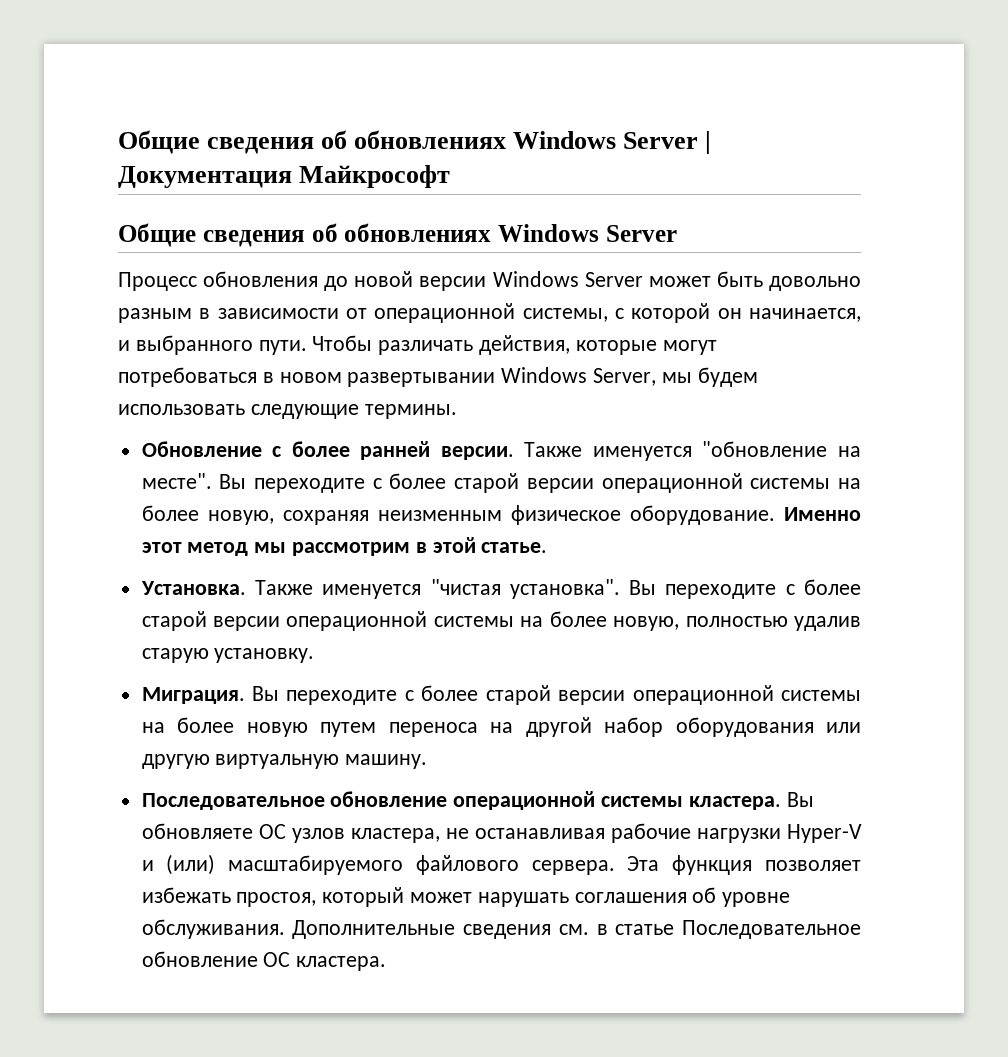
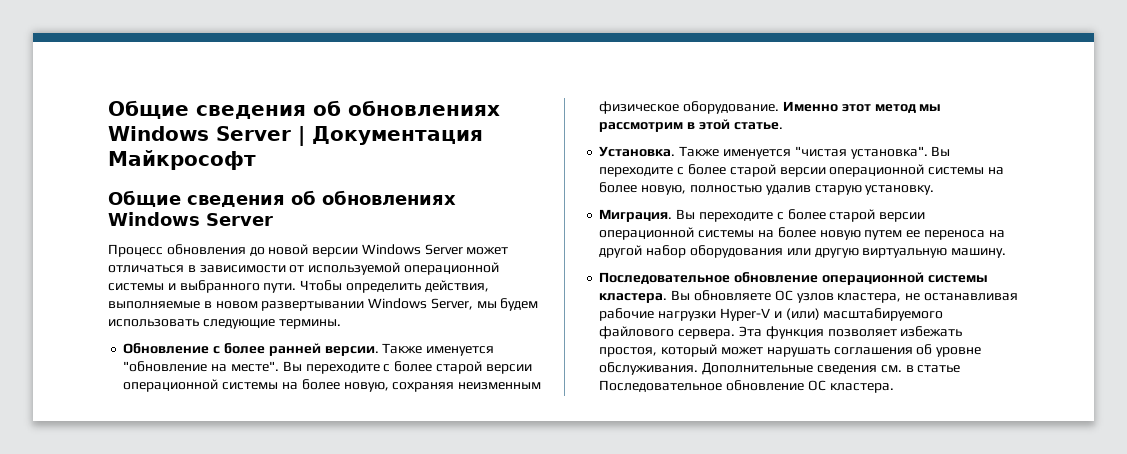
[716,271,861,291] [118,303,861,323] [118,335,717,355] [118,367,257,387] быть довольно разным в зависимости от операционной системы, с которой он начинается, и выбранного пути. Чтобы различать действия, которые могут потребоваться -> [108,262,499,275] [108,280,489,293] [108,301,200,309] отличаться в зависимости от используемой операционной системы и выбранного пути. Чтобы определить действия, выполняемые
(377, 729) none -> [906,230,921,238] ее

